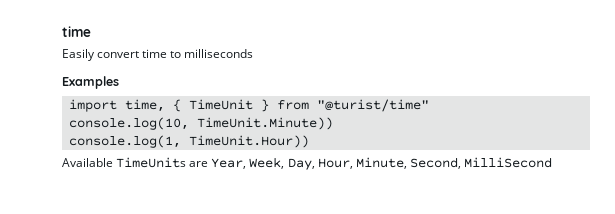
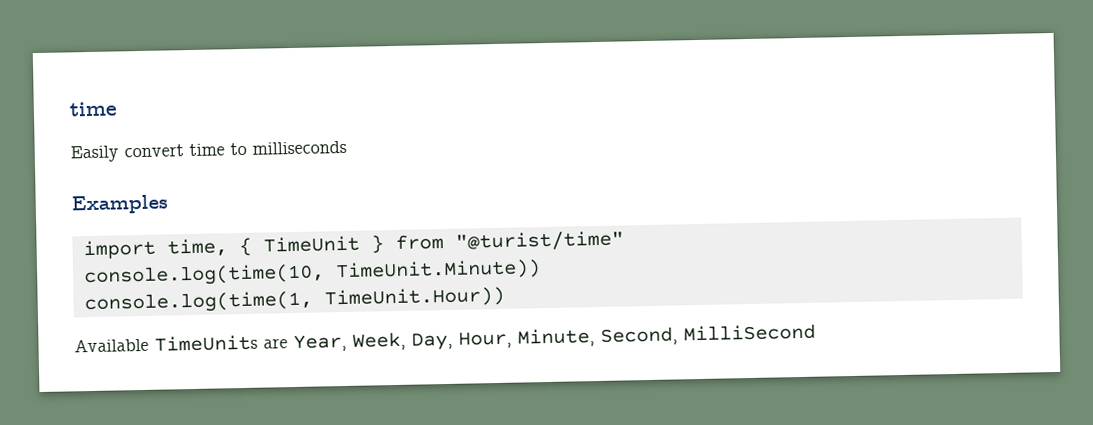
[68,117,189,130] console.log(10, -> [83,263,325,288] console.log(time(10,
[68,135,181,148] console.log(1, -> [83,290,313,315] console.log(time(1,

